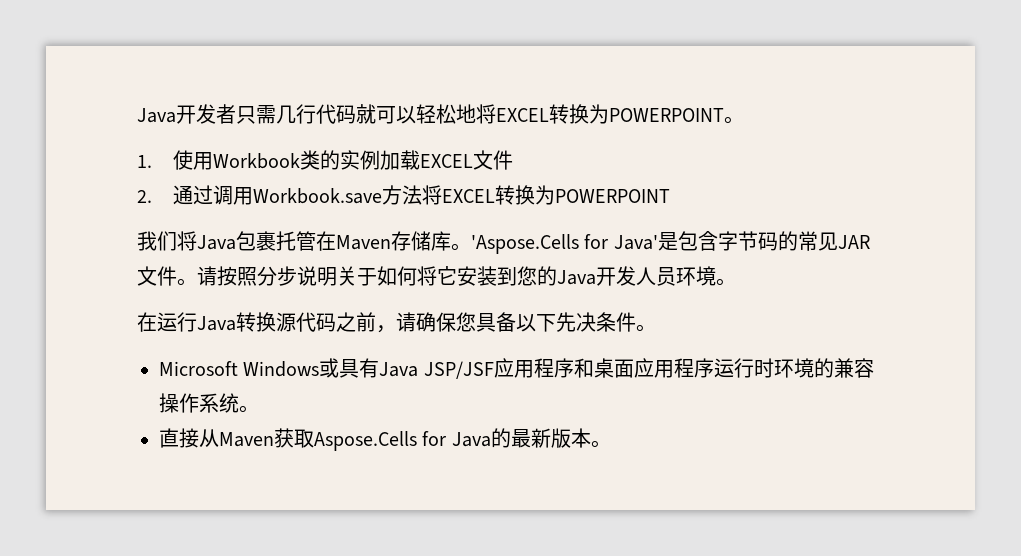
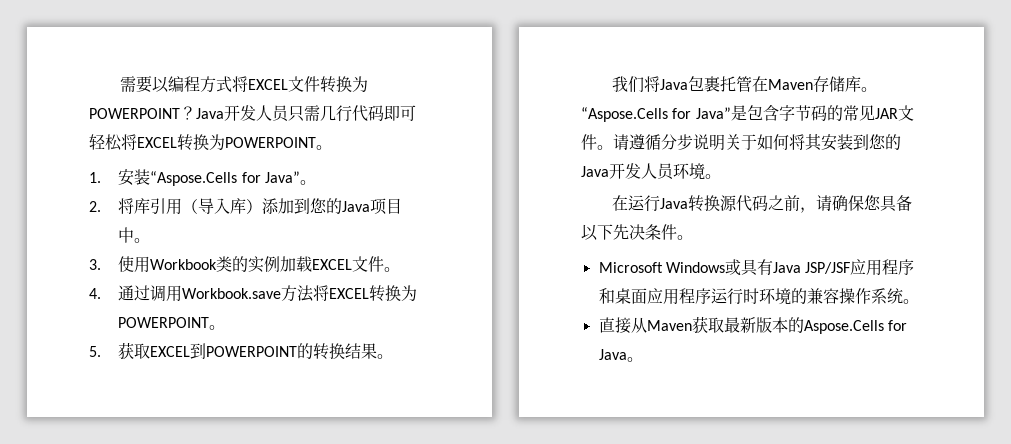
[137,104,236,124] Java开发者 -> [120,76,369,93] [89,105,289,122] 需要以编程方式将EXCEL文件转换为POWERPOINT？Java开发人员
[356,104,476,124] 就可以轻松地 -> [384,105,416,121] [89,134,122,151] 即可轻松
(152, 161) none -> [118,169,316,186] [89,198,403,215] [118,227,151,243] [89,259,101,270] 安装“Aspose.Cells for Java”。 // 2.将库引用（导入库）添加到您的Java项目中。 // 3.
[137,190,152,203] // 2. -> [384,267,401,272] [89,288,101,299] 。 // 4.
(671, 196) none -> [209,325,226,330] [89,342,394,360] 。 // 5.获取EXCEL到POWERPOINT的转换结果。
[471,234,658,254] 'Aspose.Cells for Java' -> [581,107,731,122] “Aspose.Cells for Java”
[217,266,257,286] 按照 -> [629,134,661,150] 遵循
[437,266,457,285] 它 -> [805,134,822,151] 其
[314,428,591,451] Aspose.Cells for Java的最新版本 -> [723,317,907,334] [598,349,627,360] 最新版本的Aspose.Cells for Java

